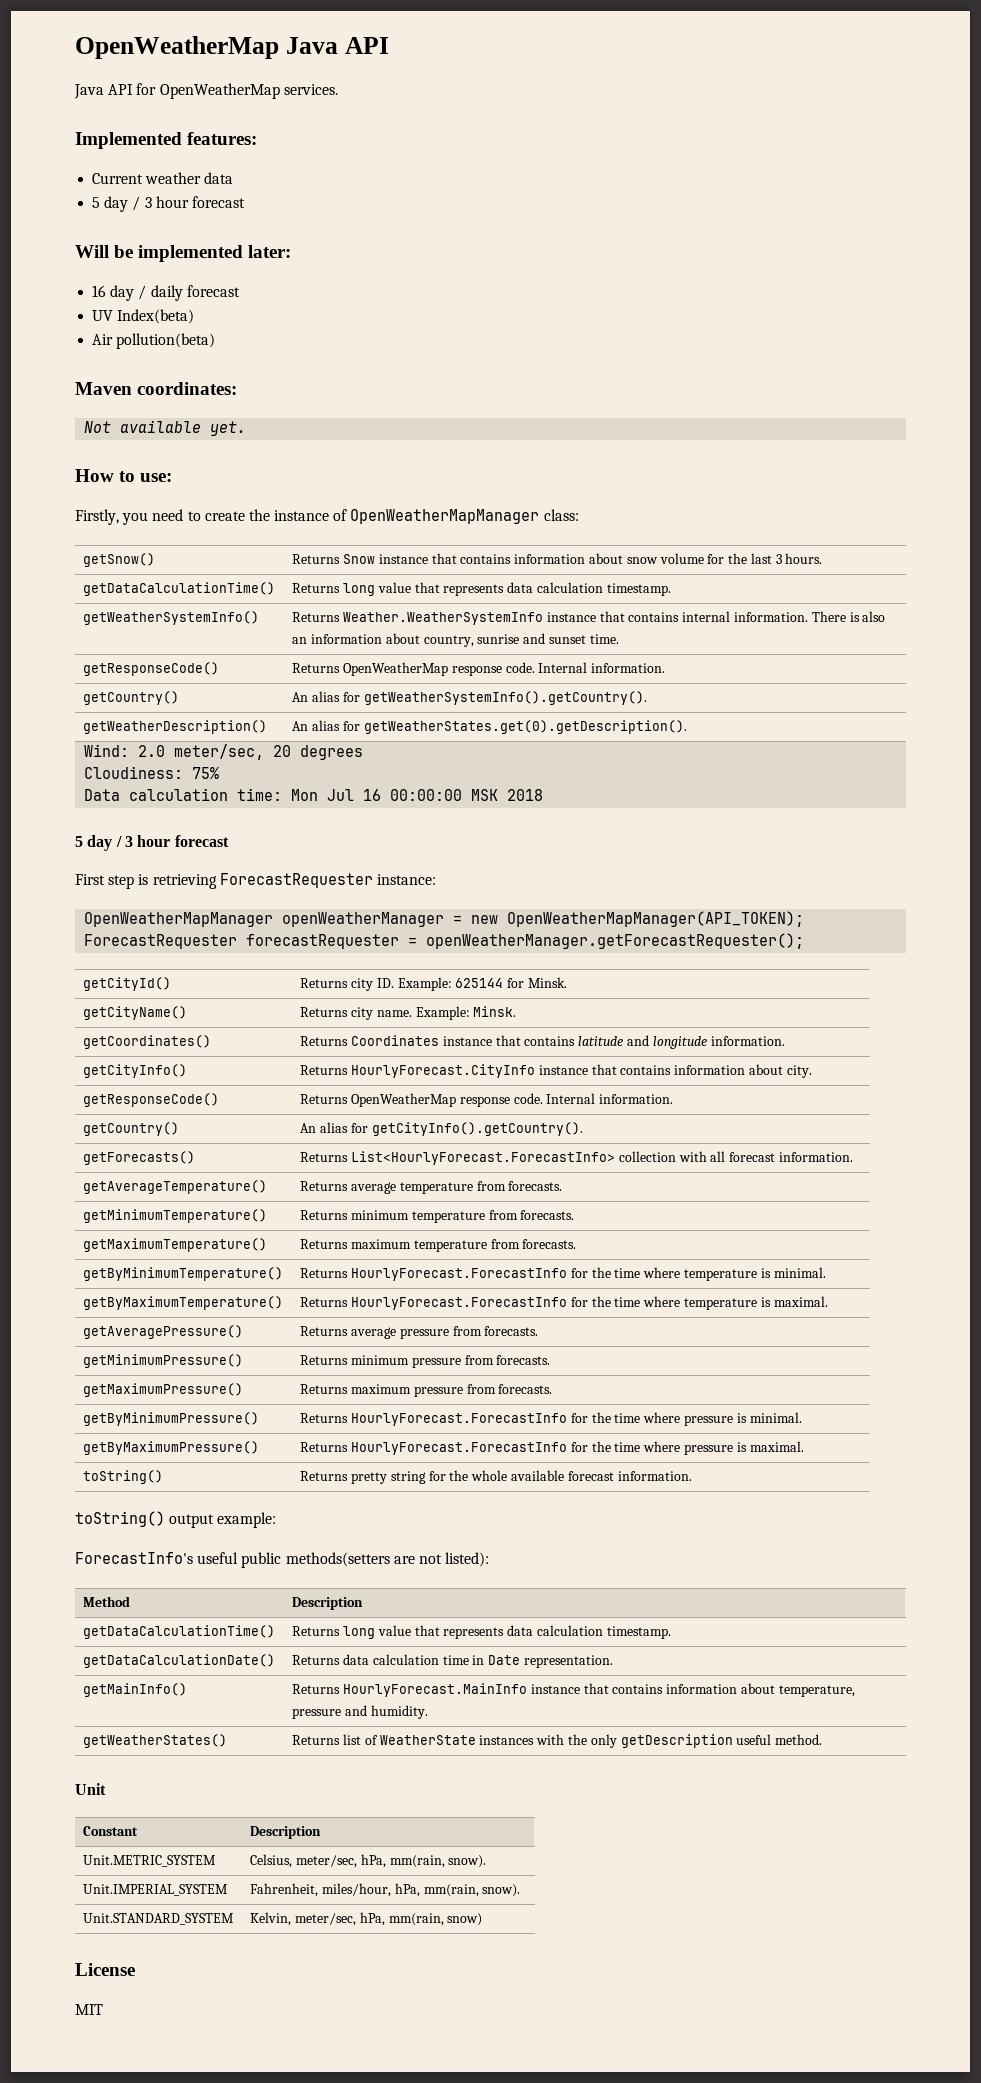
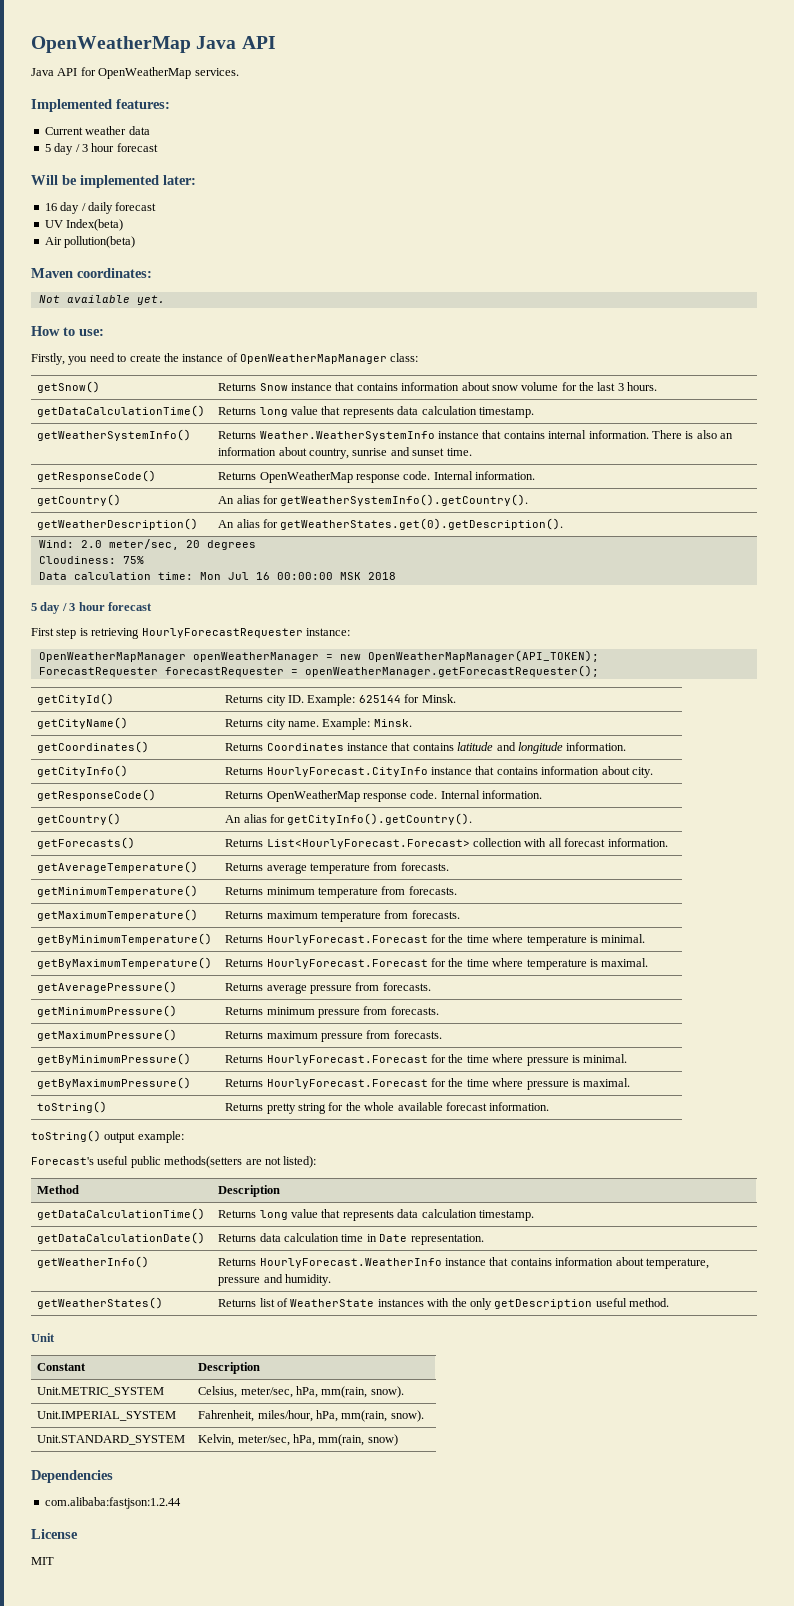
[219,873,373,888] ForecastRequester -> [141,628,303,638] HourlyForecastRequester
[351,1151,616,1165] List<HourlyForecast.ForecastInfo> -> [266,839,470,849] List<HourlyForecast.Forecast>
[351,1268,568,1281] HourlyForecast.ForecastInfo -> [266,935,428,945] HourlyForecast.Forecast
[351,1297,568,1310] HourlyForecast.ForecastInfo -> [266,959,428,969] HourlyForecast.Forecast
[351,1413,568,1426] HourlyForecast.ForecastInfo -> [266,1055,428,1065] HourlyForecast.Forecast
[351,1442,568,1455] HourlyForecast.ForecastInfo -> [266,1079,428,1089] HourlyForecast.Forecast
[75,1552,193,1564] ForecastInfo's -> [31,1157,94,1165] Forecast's
[83,1683,188,1697] [292,1683,528,1697] getMainInfo() | Returns HourlyForecast.MainInfo -> [37,1256,150,1268] [218,1258,442,1268] getWeatherInfo() | Returns HourlyForecast.WeatherInfo
(483, 1919) none -> [31,1470,113,1483] [44,1497,181,1509] // Dependencies // com.alibaba:fastjson:1.2.44

